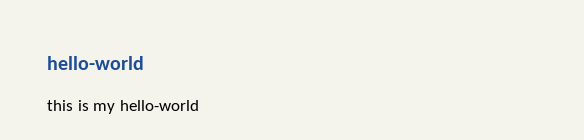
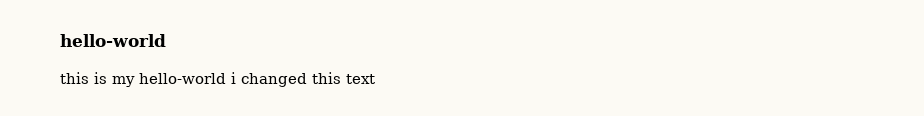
(199, 105) none -> [231,72,375,87] i changed this text

